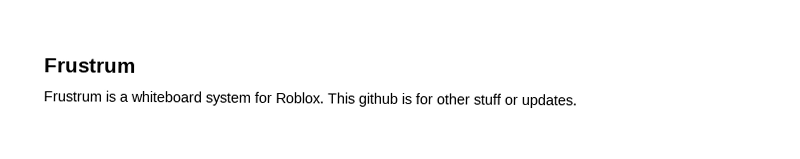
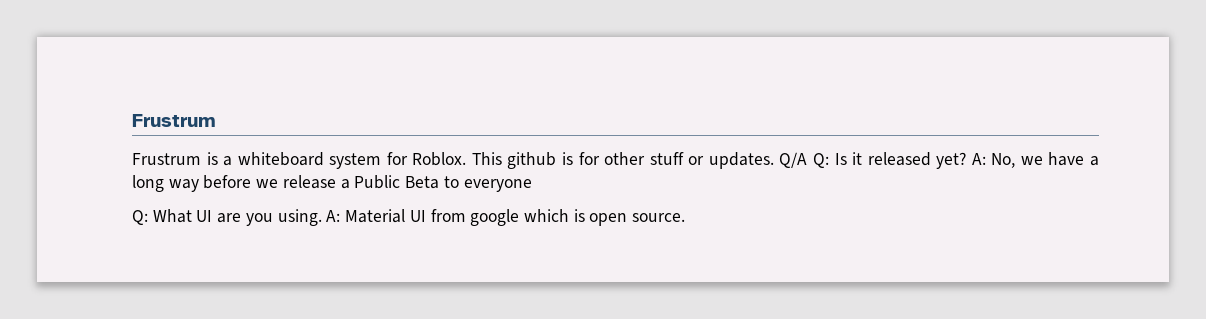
(577, 101) none -> [779,152,1099,169] [132,175,532,192] [132,209,686,226] Q/A Q: Is it released yet? A: No, we have a long way before we release a Public Beta to everyone // Q: What UI are you using. A: Material UI from google which is open source.

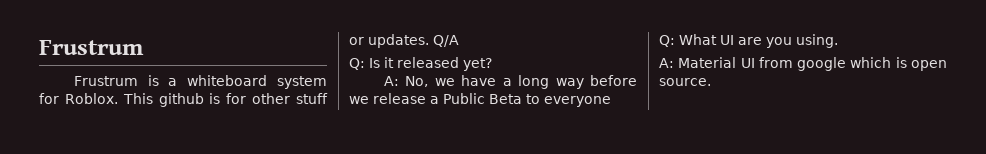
(808, 160) none -> (459, 41) //
(967, 160) none -> (492, 64) //
(322, 217) none -> (838, 41) //

